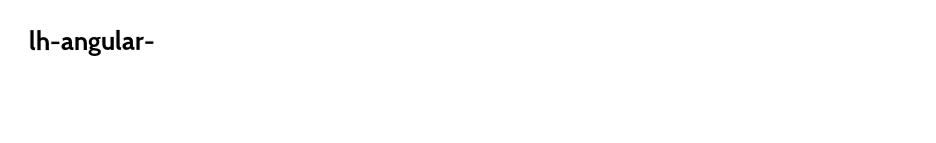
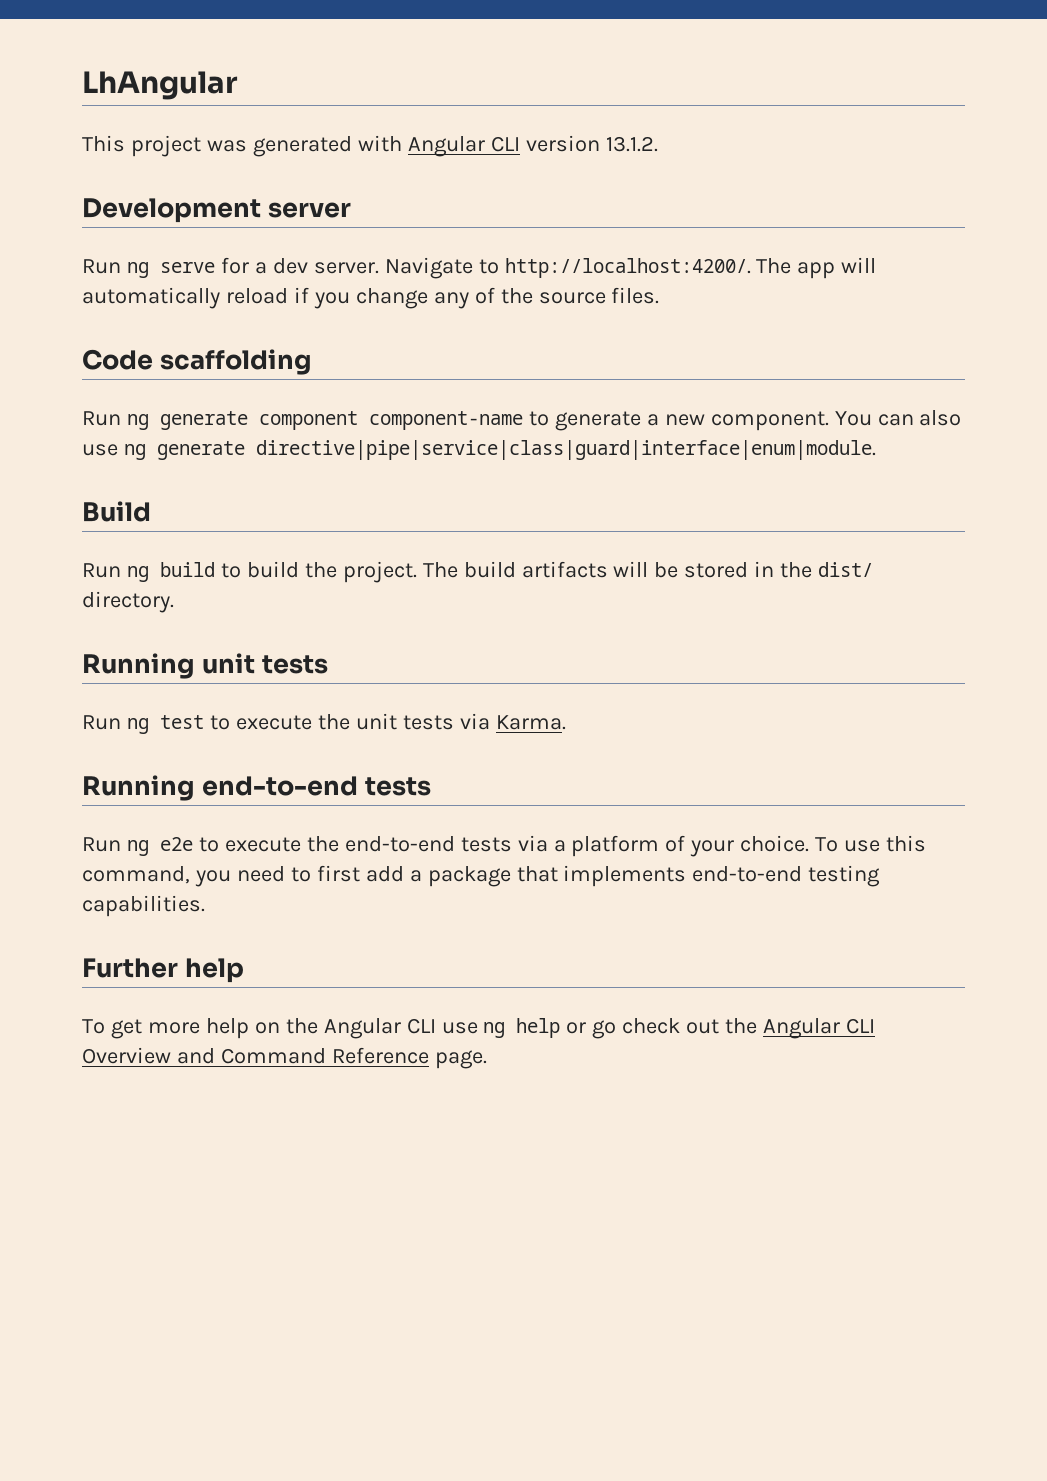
[28,29,155,57] lh-angular- -> [82,71,238,100] [82,135,658,157] [82,198,351,223] [82,257,877,279] [82,287,660,309] [82,349,312,375] [82,410,962,431] [82,440,876,460] [82,501,151,522] [82,561,874,583] [82,591,174,613] [82,653,328,679] [82,713,566,734] [82,775,431,801] [82,835,927,857] [82,865,881,887] [82,895,205,917] [82,958,244,983] [82,1018,876,1039] [82,1047,487,1069] LhAngular // This project was generated with Angular CLI version 13.1.2. // Development server // Run ng serve for a dev server. Navigate to http://localhost:4200/. The app will automatically reload if you change any of the source files. // Code scaffolding // Run ng generate component component-name to generate a new component. You can also use ng generate directive|pipe|service|class|guard|interface|enum|module. // Build // Run ng build to build the project. The build artifacts will be stored in the dist/ directory. // Running unit tests // Run ng test to execute the unit tests via Karma. // Running end-to-end tests // Run ng e2e to execute the end-to-end tests via a platform of your choice. To use this command, you need to first add a package that implements end-to-end testing capabilities. // Further help // To get more help on the Angular CLI use ng help or go check out the Angular CLI Overview and Command Reference page.

